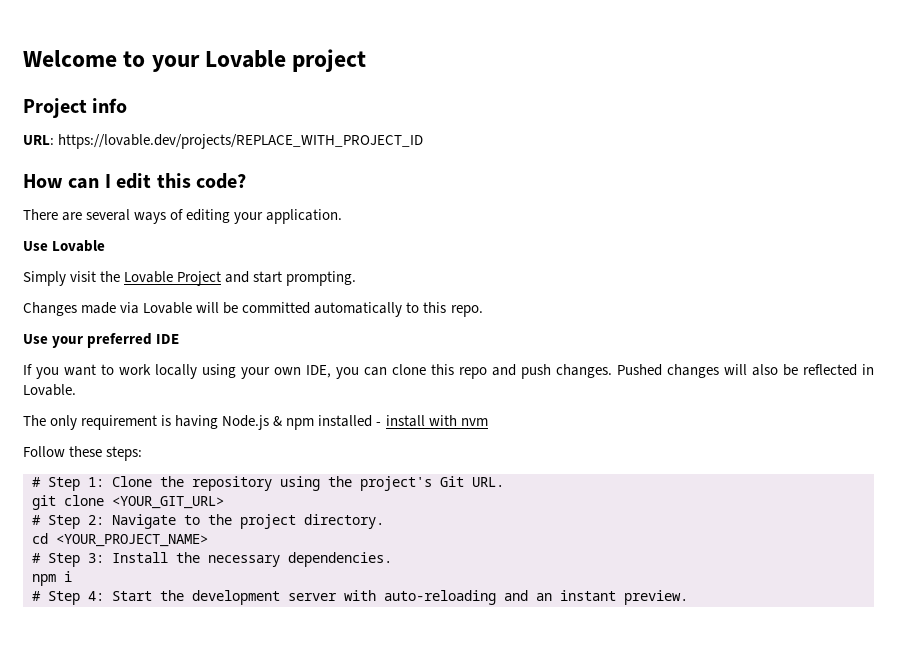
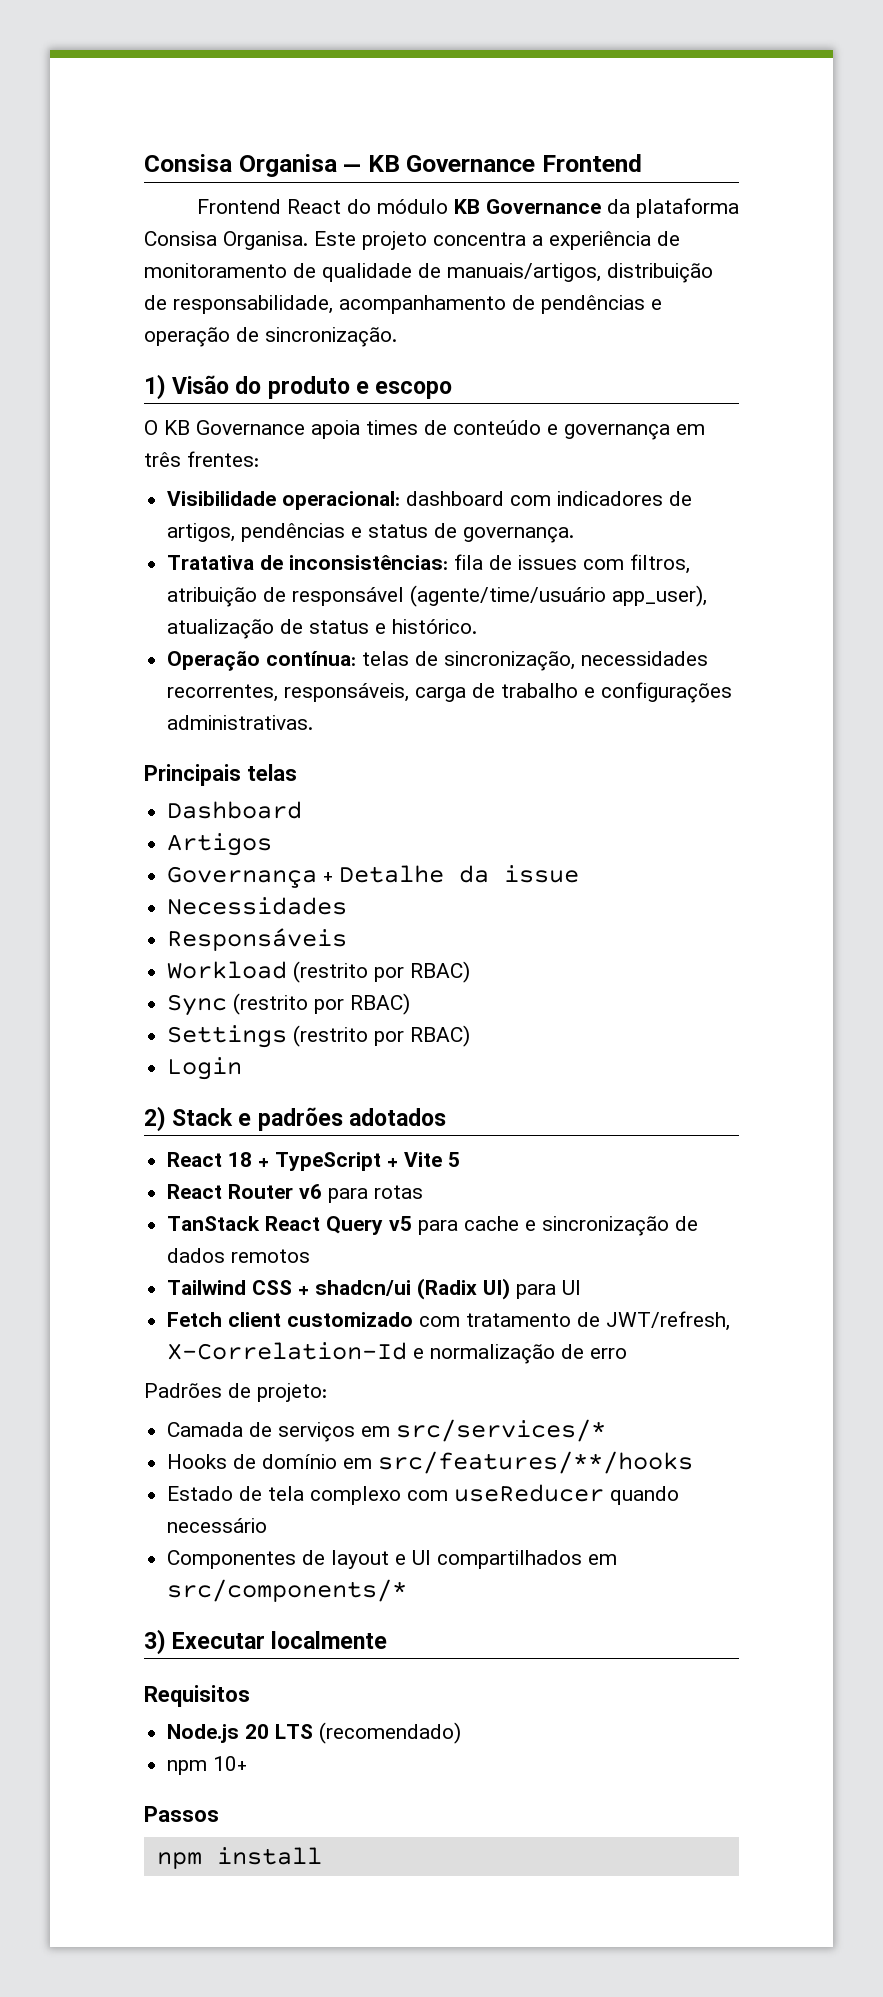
[23,49,367,72] [23,98,128,118] [23,134,424,149] [23,173,247,189] [23,209,343,224] [23,240,106,252] [23,271,357,286] [23,302,483,317] [23,333,180,348] [23,364,874,379] [23,384,76,396] [23,415,488,430] [23,446,143,461] [32,476,504,491] [32,495,224,510] [32,514,384,529] [32,533,208,547] [32,552,392,567] [32,571,72,586] [32,590,688,605] Welcome to your Lovable project // Project info // URL: https://lovable.dev/projects/REPLACE_WITH_PROJECT_ID // How can I edit this code? // There are several ways of editing your application. // Use Lovable // Simply visit the Lovable Project and start prompting. // Changes made via Lovable will be committed automatically to this repo. // Use your preferred IDE // If you want to work locally using your own IDE, you can clone this repo and push changes. Pushed changes will also be reflected in Lovable. // The only requirement is having Node.js & npm installed - install with nvm // Follow these steps: // # Step 1: Clone the repository using the project's Git URL. // git clone <YOUR_GIT_URL> // # Step 2: Navigate to the project directory. // cd <YOUR_PROJECT_NAME> // # Step 3: Install the necessary dependencies. // npm i // # Step 4: Start the development server with auto-reloading and an instant preview. -> [144,154,643,177] [196,198,739,218] [144,231,680,250] [144,263,713,283] [144,295,662,314] [144,327,397,347] [144,374,453,400] [144,420,705,440] [144,451,259,467] [167,491,693,510] [167,523,575,543] [167,554,691,574] [167,585,708,607] [167,619,478,639] [167,651,709,671] [167,682,733,703] [167,715,314,730] [144,764,297,786] [167,801,303,819] [167,833,273,856] [167,865,580,888] [167,897,348,915] [167,928,348,951] [167,961,471,983] [167,993,411,1016] [167,1025,471,1048] [167,1057,243,1080] [144,1106,446,1132] [167,1152,461,1171] [167,1184,424,1203] [167,1216,699,1236] [167,1248,311,1263] [167,1278,582,1300] [167,1311,731,1331] [167,1342,628,1364] [144,1383,327,1402] [167,1419,607,1442] [167,1451,694,1474] [167,1484,680,1505] [167,1518,268,1533] [167,1550,618,1569] [167,1579,408,1602] [144,1629,388,1655] [144,1685,250,1707] [167,1722,462,1744] [167,1756,248,1775] [144,1806,219,1822] [156,1847,322,1869] Consisa Organisa — KB Governance Frontend // Frontend React do módulo KB Governance da plataforma Consisa Organisa. Este projeto concentra a experiência de monitoramento de qualidade de manuais/artigos, distribuição de responsabilidade, acompanhamento de pendências e operação de sincronização. // 1) Visão do produto e escopo // O KB Governance apoia times de conteúdo e governança em três frentes: // Visibilidade operacional: dashboard com indicadores de artigos, pendências e status de governança. // Tratativa de inconsistências: fila de issues com filtros, atribuição de responsável (agente/time/usuário app_user), atualização de status e histórico. // Operação contínua: telas de sincronização, necessidades recorrentes, responsáveis, carga de trabalho e configurações administrativas. // Principais telas // Dashboard // Artigos // Governança + Detalhe da issue // Necessidades // Responsáveis // Workload (restrito por RBAC) // Sync (restrito por RBAC) // Settings (restrito por RBAC) // Login // 2) Stack e padrões adotados // React 18 + TypeScript + Vite 5 // React Router v6 para rotas // TanStack React Query v5 para cache e sincronização de dados remotos // Tailwind CSS + shadcn/ui (Radix UI) para UI // Fetch client customizado com tratamento de JWT/refresh, X-Correlation-Id e normalização de erro // Padrões de projeto: // Camada de serviços em src/services/* // Hooks de domínio em src/features/**/hooks // Estado de tela complexo com useReducer quando necessário // Componentes de layout e UI compartilhados em src/components/* // 3) Executar localmente // Requisitos // Node.js 20 LTS (recomendado) // npm 10+ // Passos // npm install

